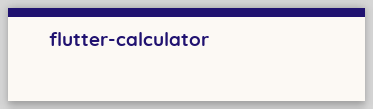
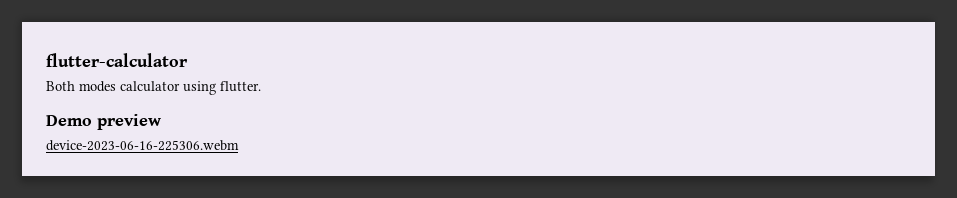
(209, 39) none -> [46,81,261,95] [46,114,161,130] [46,140,239,151] // Both modes calculator using flutter. // Demo preview // device-2023-06-16-225306.webm

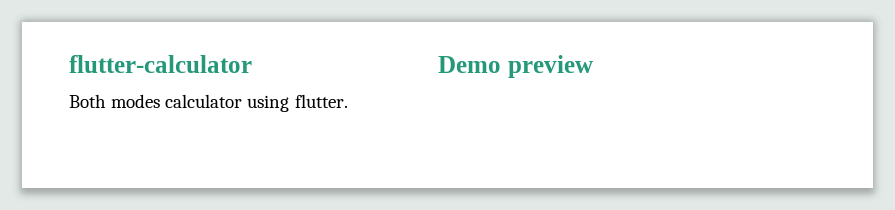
[46,140,239,151] // device-2023-06-16-225306.webm -> (593, 66) none

